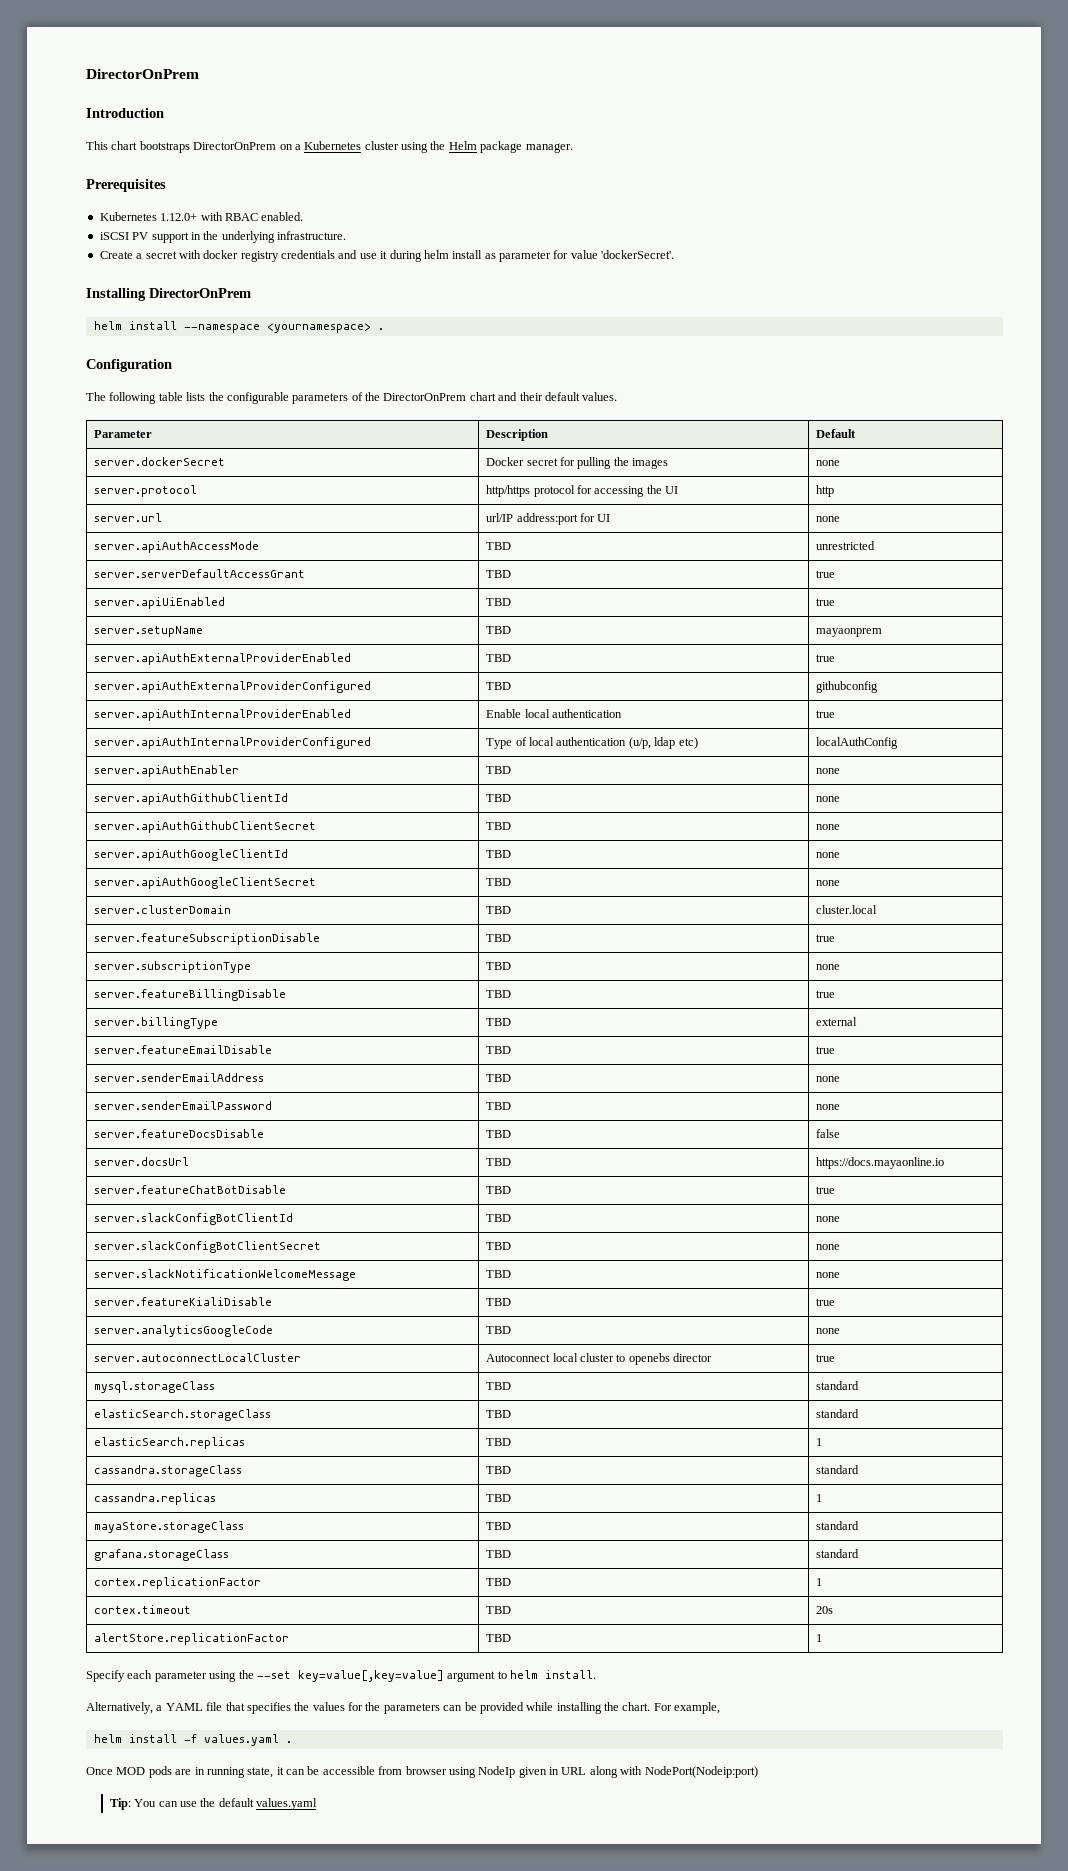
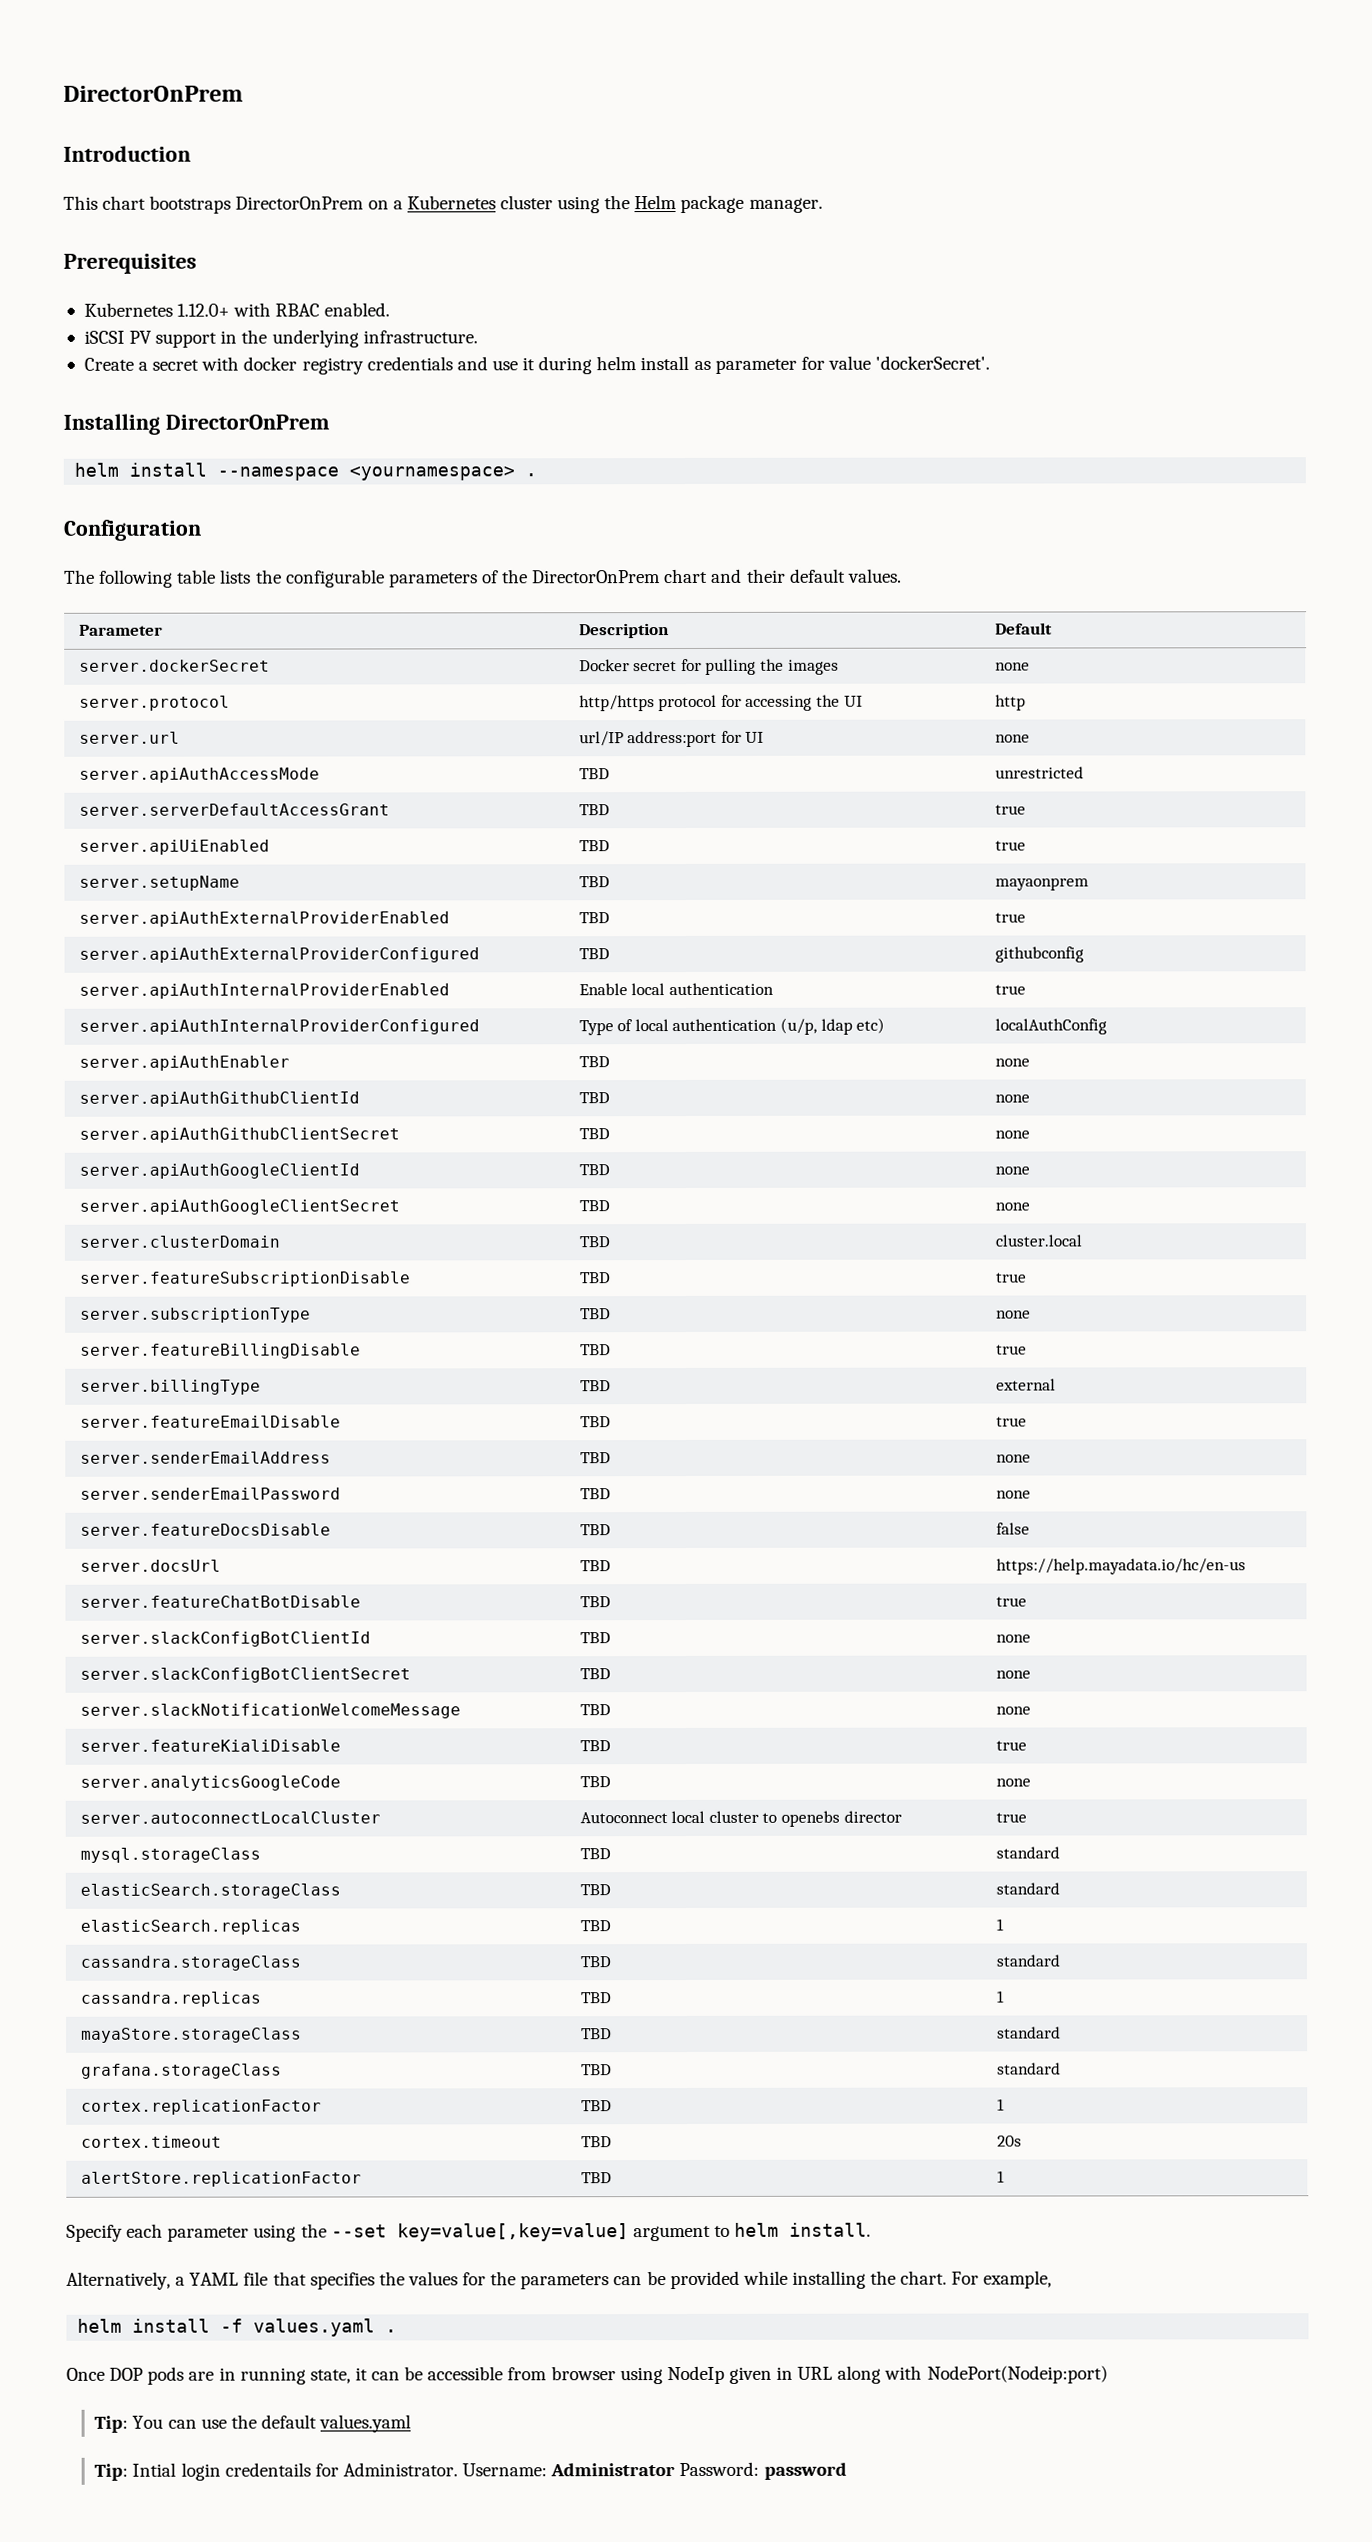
[816,1157,945,1169] https://docs.mayaonline.io -> [995,1558,1246,1575] https://help.mayadata.io/hc/en-us
[116,1767,146,1775] MOD -> [109,2367,144,2381] DOP
(318, 1804) none -> [94,2461,847,2481] // Tip: Intial login credentails for Administrator. Username: Administrator Password: password

